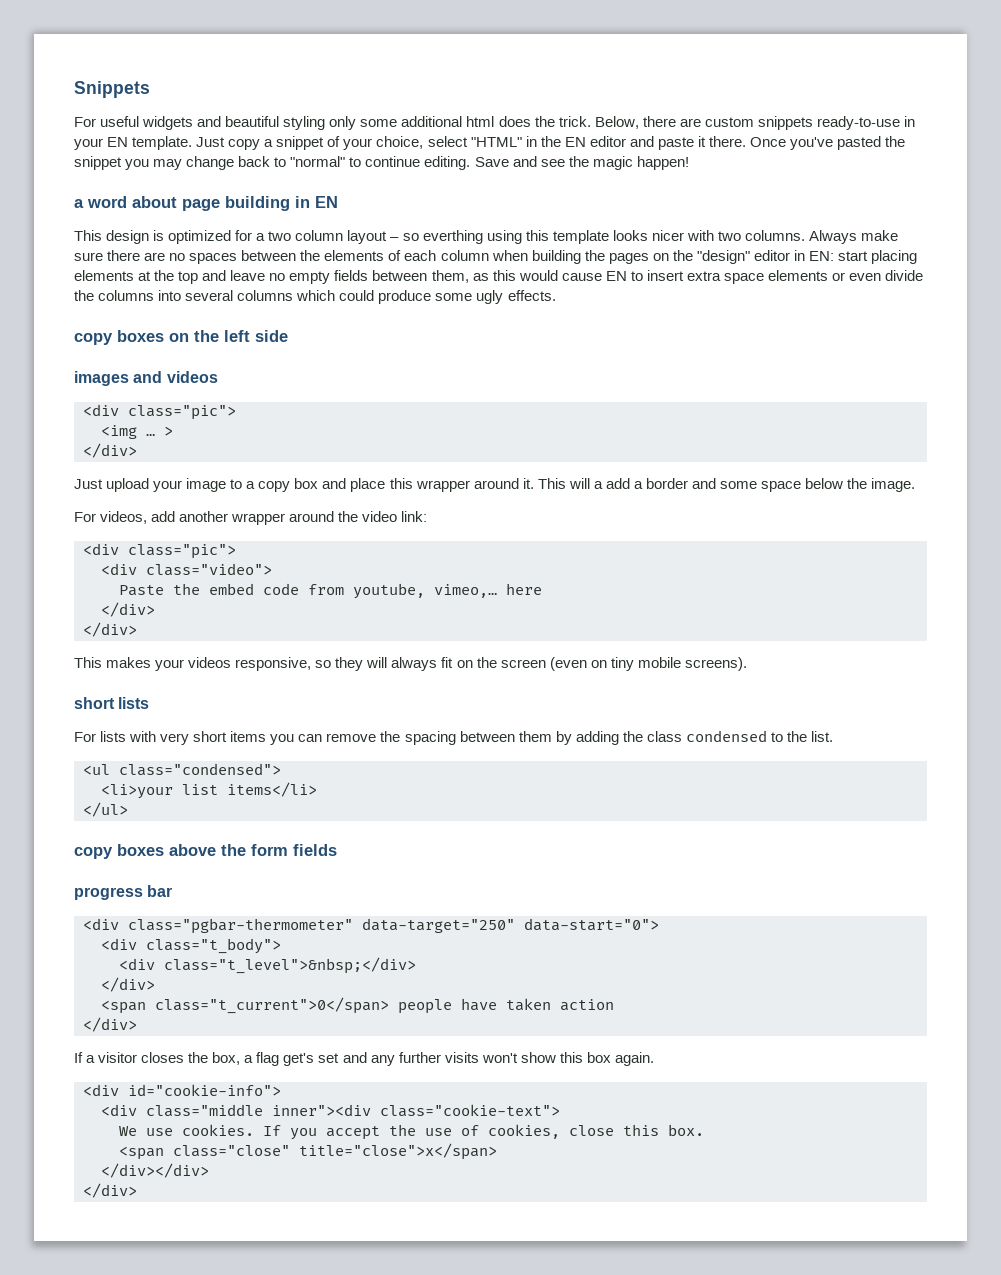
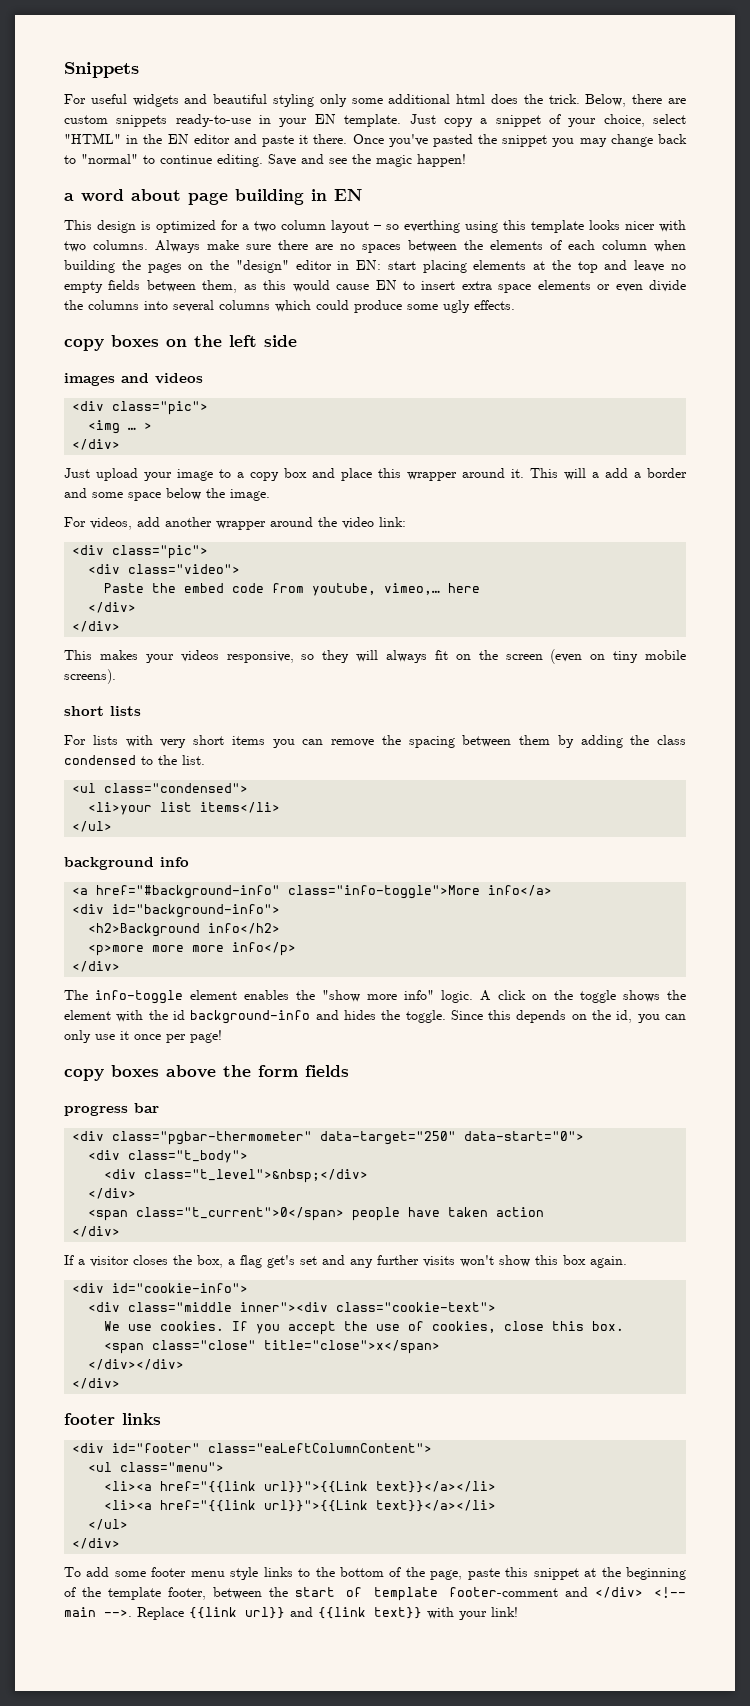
(128, 809) none -> [64,857,189,870] [72,885,553,899] [72,904,281,918] [88,923,281,937] [88,942,297,956] [72,961,121,972] [64,990,686,1004] [64,1010,686,1024] [64,1030,222,1043] // background info // <a href="#background-info" class="info-toggle">More info</a> // <div id="background-info"> // <h2>Background info</h2> // <p>more more more info</p> // </div> // The info-toggle element enables the "show more info" logic. A click on the toggle shows the element with the id background-info and hides the toggle. Since this depends on the id, you can only use it once per page!
(137, 1190) none -> [64,1413,161,1425] [72,1443,433,1453] [88,1462,225,1472] [104,1481,497,1493] [104,1500,497,1512] [88,1519,129,1530] [72,1538,121,1549] [64,1567,687,1580] [64,1587,686,1601] [64,1607,518,1620] // footer links // <div id="footer" class="eaLeftColumnContent"> // <ul class="menu"> // <li><a href="{{link url}}">{{Link text}}</a></li> // <li><a href="{{link url}}">{{Link text}}</a></li> // </ul> // </div> // To add some footer menu style links to the bottom of the page, paste this snippet at the beginning of the template footer, between the start of template footer-comment and </div> <!-- main -->. Replace {{link url}} and {{link text}} with your link!

